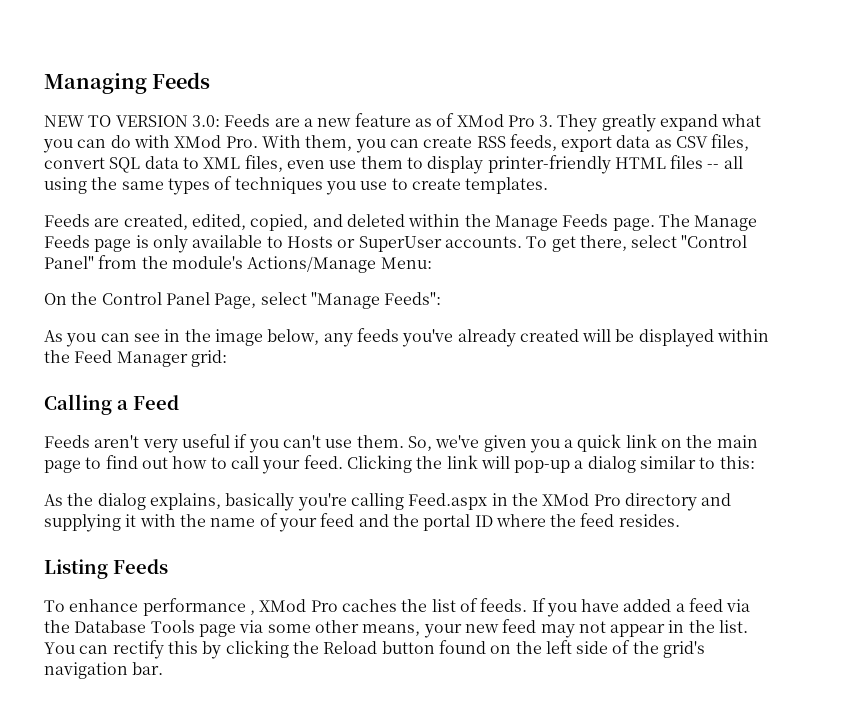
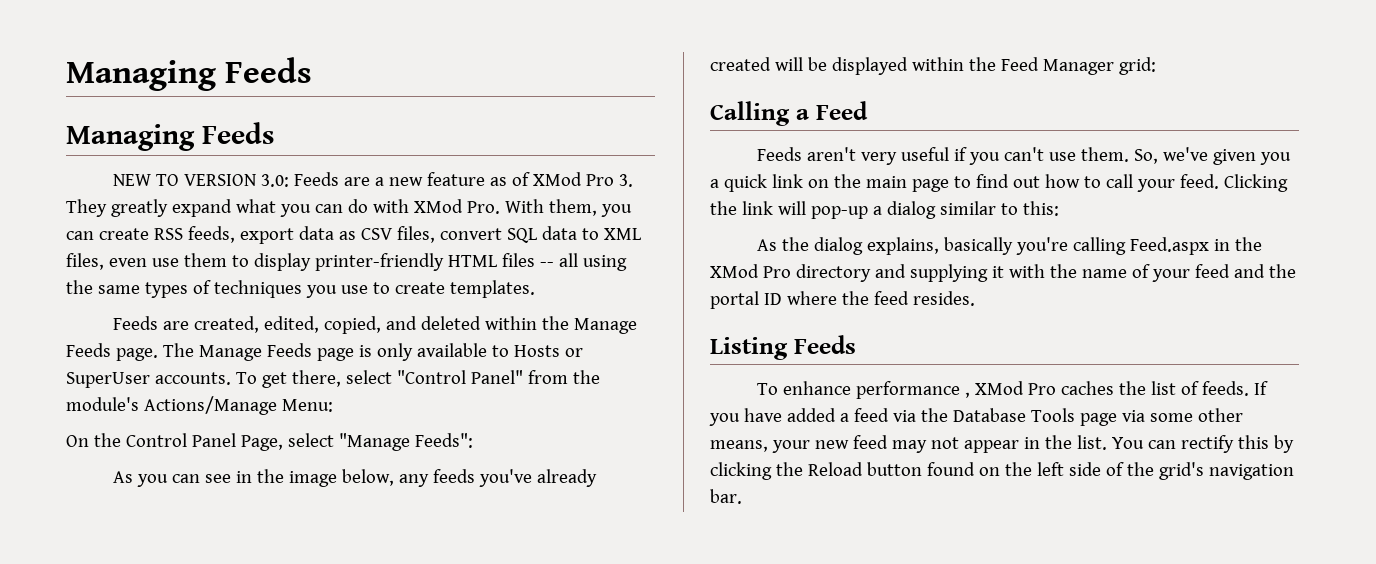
[44,72,211,94] Managing Feeds -> [66,57,313,91] [66,122,274,151] Managing Feeds // Managing Feeds

